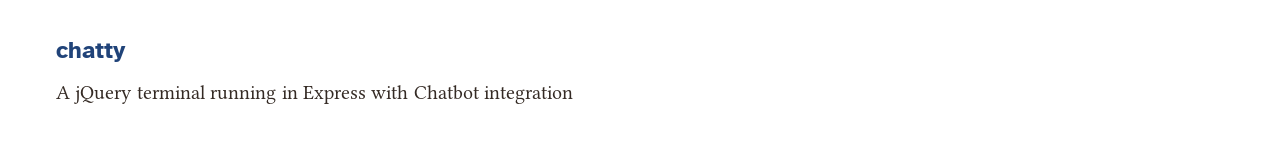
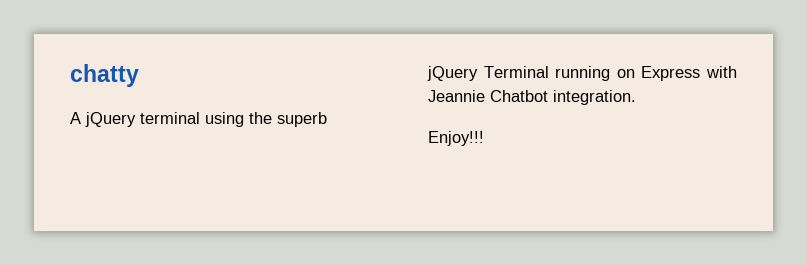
[210,85,574,104] running in Express with Chatbot integration -> [205,112,327,127] [427,66,737,81] [428,90,636,105] [428,131,484,146] using the superb jQuery Terminal running on Express with Jeannie Chatbot integration. // Enjoy!!!

